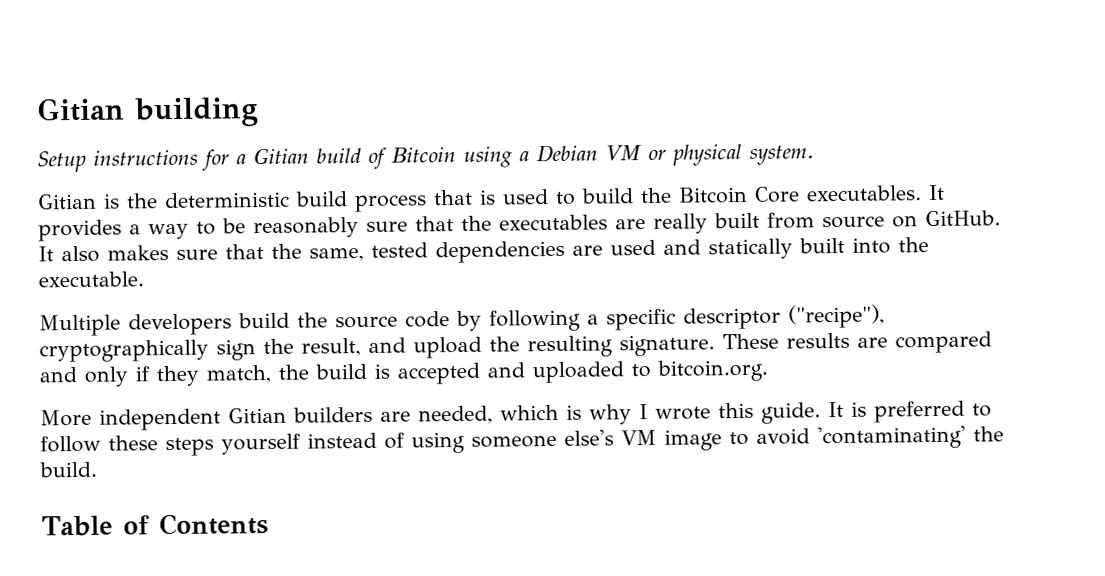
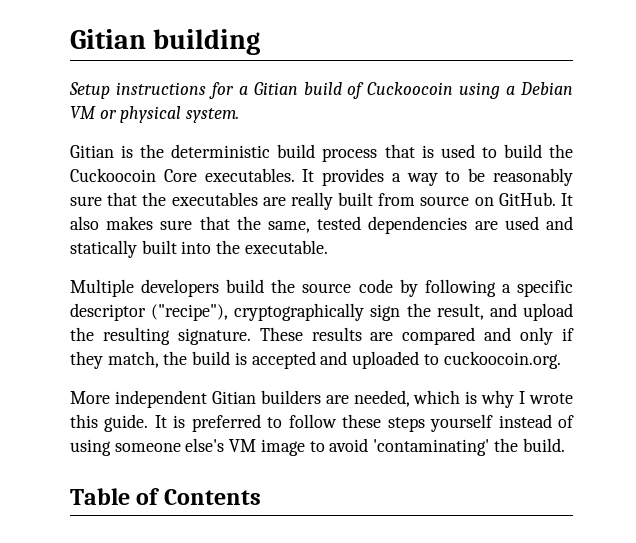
[391,147,456,163] Bitcoin -> [367,82,454,95] Cuckoocoin
[678,186,748,204] Bitcoin -> [70,168,156,182] Cuckoocoin
[657,359,768,382] bitcoin.org. -> [443,351,561,369] cuckoocoin.org.

